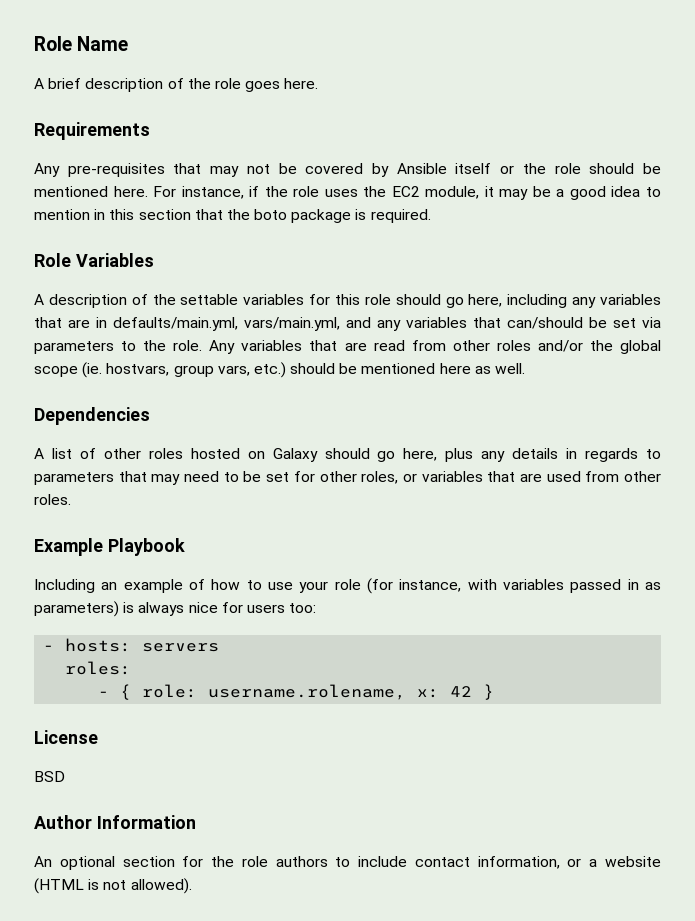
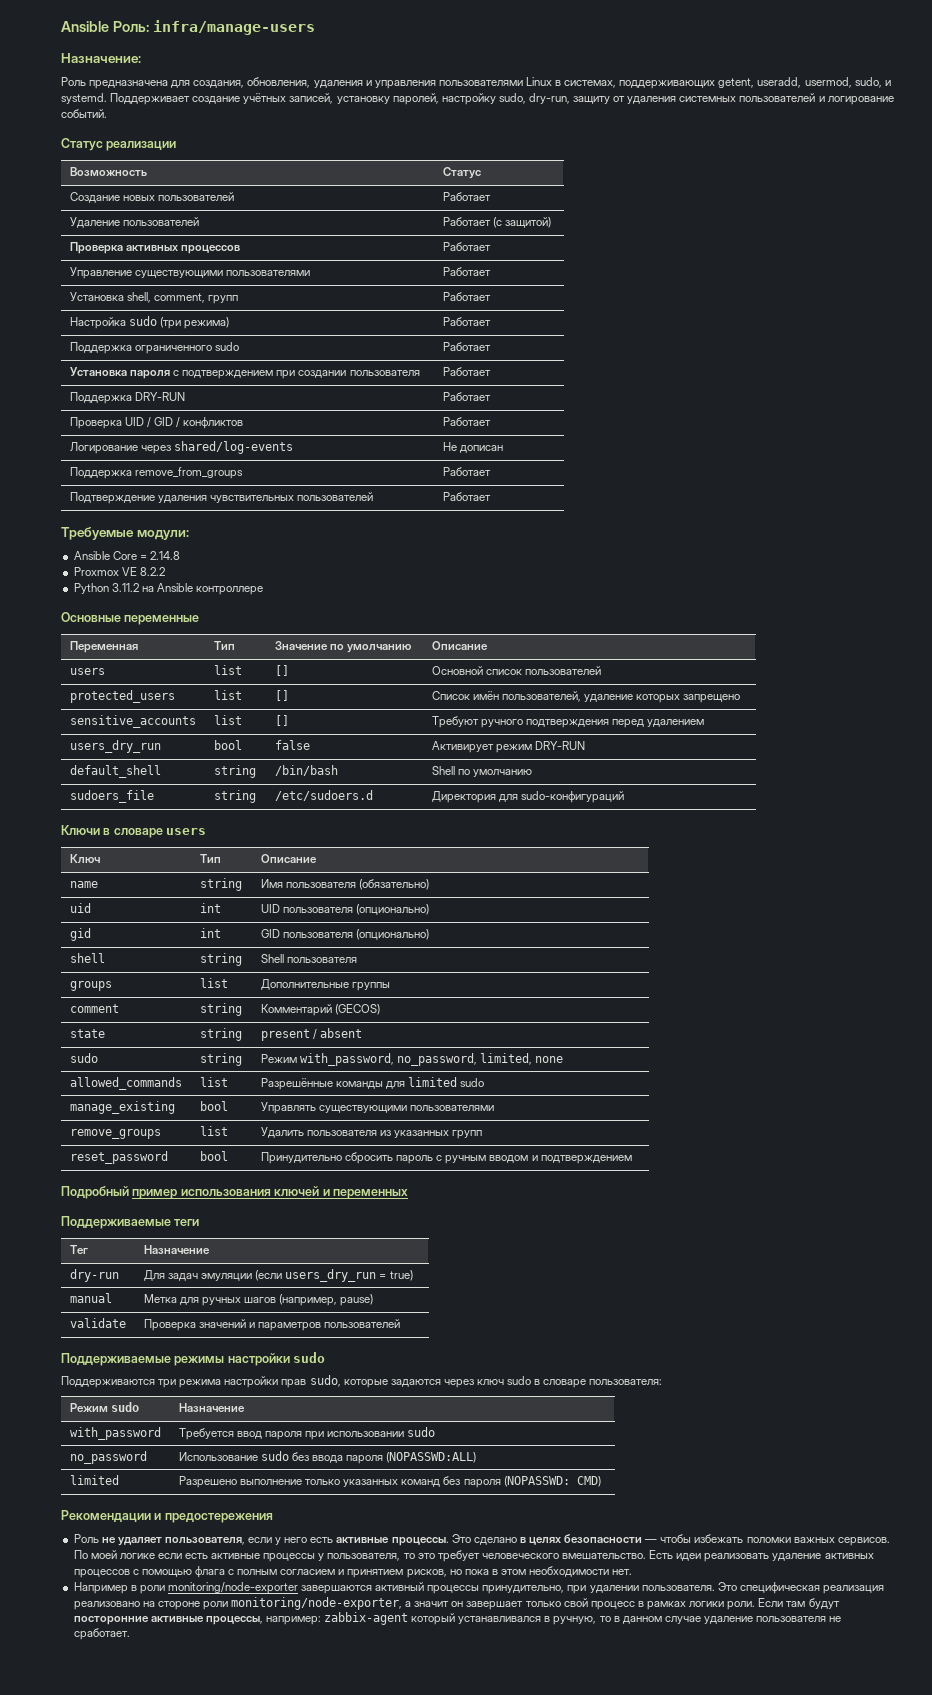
[34,36,129,51] [34,78,319,92] [34,122,150,140] [34,163,661,177] [34,186,661,200] [34,209,431,223] [34,253,154,267] [34,294,661,308] [34,317,661,331] [34,340,661,354] [34,362,526,378] [34,407,150,425] [34,448,661,462] [34,471,661,485] [34,494,71,505] [34,538,185,556] [34,578,662,594] [34,601,317,617] [43,638,220,652] [65,661,132,675] [98,684,495,700] [34,730,98,744] [34,771,65,782] [34,815,196,829] [34,856,661,870] [34,878,192,894] Role Name // A brief description of the role goes here. // Requirements // Any pre-requisites that may not be covered by Ansible itself or the role should be mentioned here. For instance, if the role uses the EC2 module, it may be a good idea to mention in this section that the boto package is required. // Role Variables // A description of the settable variables for this role should go here, including any variables that are in defaults/main.yml, vars/main.yml, and any variables that can/should be set via parameters to the role. Any variables that are read from other roles and/or the global scope (ie. hostvars, group vars, etc.) should be mentioned here as well. // Dependencies // A list of other roles hosted on Galaxy should go here, plus any details in regards to parameters that may need to be set for other roles, or variables that are used from other roles. // Example Playbook // Including an example of how to use your role (for instance, with variables passed in as parameters) is always nice for users too: // - hosts: servers // roles: // - { role: username.rolename, x: 42 } // License // BSD // Author Information // An optional section for the role authors to include contact information, or a website (HTML is not allowed). -> [61,20,315,35] [61,53,141,63] [61,77,891,89] [61,93,894,105] [61,109,107,118] [61,138,177,151] [69,167,147,176] [442,167,481,179] [69,192,235,203] [442,192,491,201] [69,217,199,228] [442,217,552,228] [69,242,241,254] [442,242,491,251] [69,267,311,279] [442,267,491,276] [69,292,239,304] [442,292,491,301] [69,316,230,329] [442,317,491,326] [69,342,240,354] [442,342,491,351] [69,367,420,379] [442,367,491,376] [69,392,185,404] [442,392,491,401] [69,417,244,429] [442,417,491,426] [69,441,294,454] [442,442,503,453] [69,467,243,479] [442,467,491,476] [69,492,374,504] [442,492,491,501] [61,527,189,540] [73,551,180,560] [73,567,165,576] [73,583,264,595] [61,612,200,625] [69,641,138,653] [213,641,235,650] [274,641,413,653] [431,641,488,650] [69,668,105,675] [213,665,242,675] [274,665,289,676] [431,666,602,675] [69,690,175,703] [213,690,242,700] [274,690,289,701] [431,691,741,703] [69,715,196,728] [213,715,242,725] [274,715,289,726] [431,716,705,728] [69,740,161,753] [213,740,242,750] [274,740,310,750] [431,741,586,753] [69,765,161,778] [213,765,256,778] [274,765,338,776] [431,766,533,777] [69,790,154,803] [213,790,256,803] [274,790,373,801] [431,791,625,803] [61,825,207,838] [69,854,100,863] [199,854,221,863] [260,854,317,863] [69,881,98,888] [199,878,242,891] [260,879,430,890] [69,903,91,913] [199,903,221,913] [260,904,430,915] [69,928,91,941] [199,928,221,938] [260,929,430,940] [69,953,105,963] [199,953,242,966] [260,954,357,963] [69,981,112,991] [199,978,228,988] [260,979,390,991] [69,1004,119,1013] [199,1003,242,1016] [260,1004,380,1016] [69,1029,105,1038] [199,1028,242,1041] [260,1028,363,1041] [69,1053,98,1063] [199,1053,242,1066] [260,1053,564,1066] [69,1077,182,1090] [199,1077,228,1087] [260,1077,485,1090] [69,1101,175,1114] [199,1101,228,1111] [260,1102,495,1114] [69,1129,161,1139] [199,1126,228,1136] [260,1127,483,1139] [69,1151,168,1164] [199,1151,228,1161] [260,1152,632,1164] [61,1186,408,1199] [61,1216,200,1229] [69,1245,88,1254] [143,1245,210,1254] [69,1269,119,1282] [143,1269,413,1282] [69,1293,112,1303] [143,1294,374,1306] [69,1318,126,1328] [143,1319,401,1331] [61,1352,326,1366] [61,1375,663,1388] [69,1402,139,1412] [178,1403,245,1412] [69,1427,161,1440] [178,1427,436,1440] [69,1451,147,1464] [178,1451,477,1464] [69,1475,119,1485] [178,1476,601,1488] [61,1510,273,1523] [73,1534,890,1546] [73,1550,874,1562] [73,1566,633,1578] [73,1582,885,1594] [73,1597,840,1610] [73,1612,842,1625] [73,1628,130,1640] Ansible Роль: infra/manage-users // Назначение: // Роль предназначена для создания, обновления, удаления и управления пользователями Linux в системах, поддерживающих getent, useradd, usermod, sudo, и systemd. Поддерживает создание учётных записей, установку паролей, настройку sudo, dry-run, защиту от удаления системных пользователей и логирование событий. // Статус реализации // Возможность | Статус // Создание новых пользователей | Работает // Удаление пользователей | Работает (с защитой) // Проверка активных процессов | Работает // Управление существующими пользователями | Работает // Установка shell, comment, групп | Работает // Настройка sudo (три режима) | Работает // Поддержка ограниченного sudo | Работает // Установка пароля с подтверждением при создании пользователя | Работает // Поддержка DRY-RUN | Работает // Проверка UID / GID / конфликтов | Работает // Логирование через shared/log-events | Не дописан // Поддержка remove_from_groups | Работает // Подтверждение удаления чувствительных пользователей | Работает // Требуемые модули: // Ansible Core = 2.14.8 // Proxmox VE 8.2.2 // Python 3.11.2 на Ansible контроллере // Основные переменные // Переменная | Тип | Значение по умолчанию | Описание // users | list | [] | Основной список пользователей // protected_users | list | [] | Список имён пользователей, удаление которых запрещено // sensitive_accounts | list | [] | Требуют ручного подтверждения перед удалением // users_dry_run | bool | false | Активирует режим DRY-RUN // default_shell | string | /bin/bash | Shell по умолчанию // sudoers_file | string | /etc/sudoers.d | Директория для sudo-конфигураций // Ключи в словаре users // Ключ | Тип | Описание // name | string | Имя пользователя (обязательно) // uid | int | UID пользователя (опционально) // gid | int | GID пользователя (опционально) // shell | string | Shell пользователя // groups | list | Дополнительные группы // comment | string | Комментарий (GECOS) // state | string | present / absent // sudo | string | Режим with_password, no_password, limited, none // allowed_commands | list | Разрешённые команды для limited sudo // manage_existing | bool | Управлять существующими пользователями // remove_groups | list | Удалить пользователя из указанных групп // reset_password | bool | Принудительно сбросить пароль с ручным вводом и подтверждением // Подробный пример использования ключей и переменных // Поддерживаемые теги // Тег | Назначение // dry-run | Для задач эмуляции (если users_dry_run = true) // manual | Метка для ручных шагов (например, pause) // validate | Проверка значений и параметров пользователей // Поддерживаемые режимы настройки sudo // Поддерживаются три режима настройки прав sudo, которые задаются через ключ sudo в словаре пользователя: // Режим sudo | Назначение // with_password | Требуется ввод пароля при использовании sudo // no_password | Использование sudo без ввода пароля (NOPASSWD:ALL) // limited | Разрешено выполнение только указанных команд без пароля (NOPASSWD: CMD) // Рекомендации и предостережения // Роль не удаляет пользователя, если у него есть активные процессы. Это сделано в целях безопасности — чтобы избежать поломки важных сервисов. По моей логике если есть активные процессы у пользователя, то это требует человеческого вмешательство. Есть идеи реализовать удаление активных процессов с помощью флага с полным согласием и принятием рисков, но пока в этом необходимости нет. // Например в роли monitoring/node-exporter завершаются активный процессы принудительно, при удалении пользователя. Это специфическая реализация реализовано на стороне роли monitoring/node-exporter, а значит он завершает только свой процесс в рамках логики роли. Если там будут посторонние активные процессы, например: zabbix-agent который устанавливался в ручную, то в данном случае удаление пользователя не сработает.

